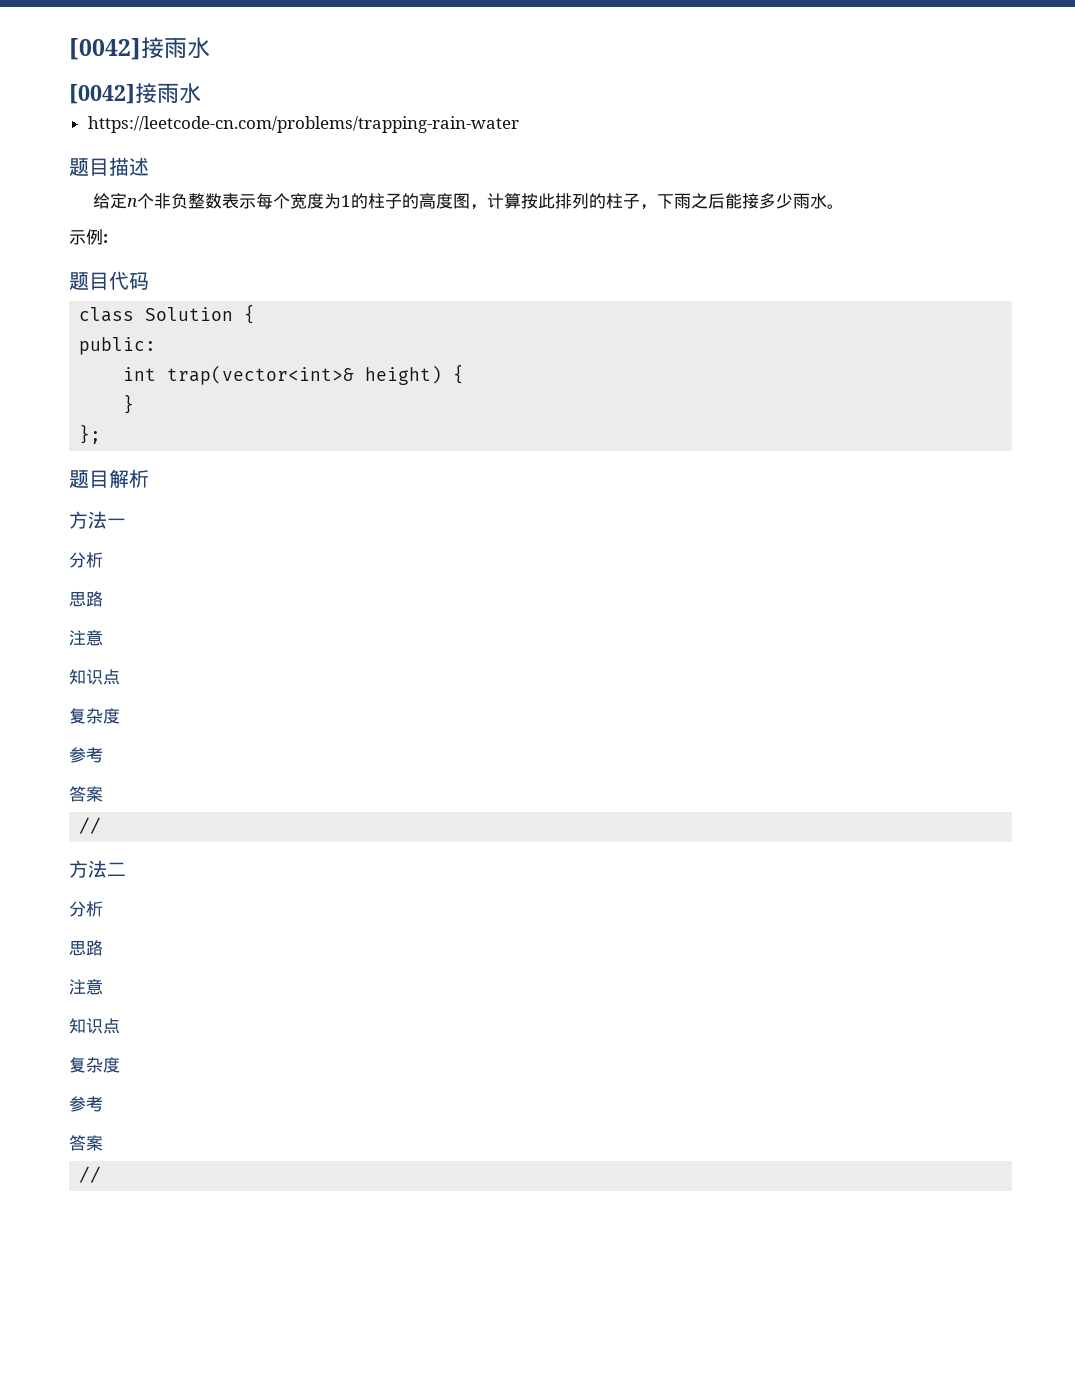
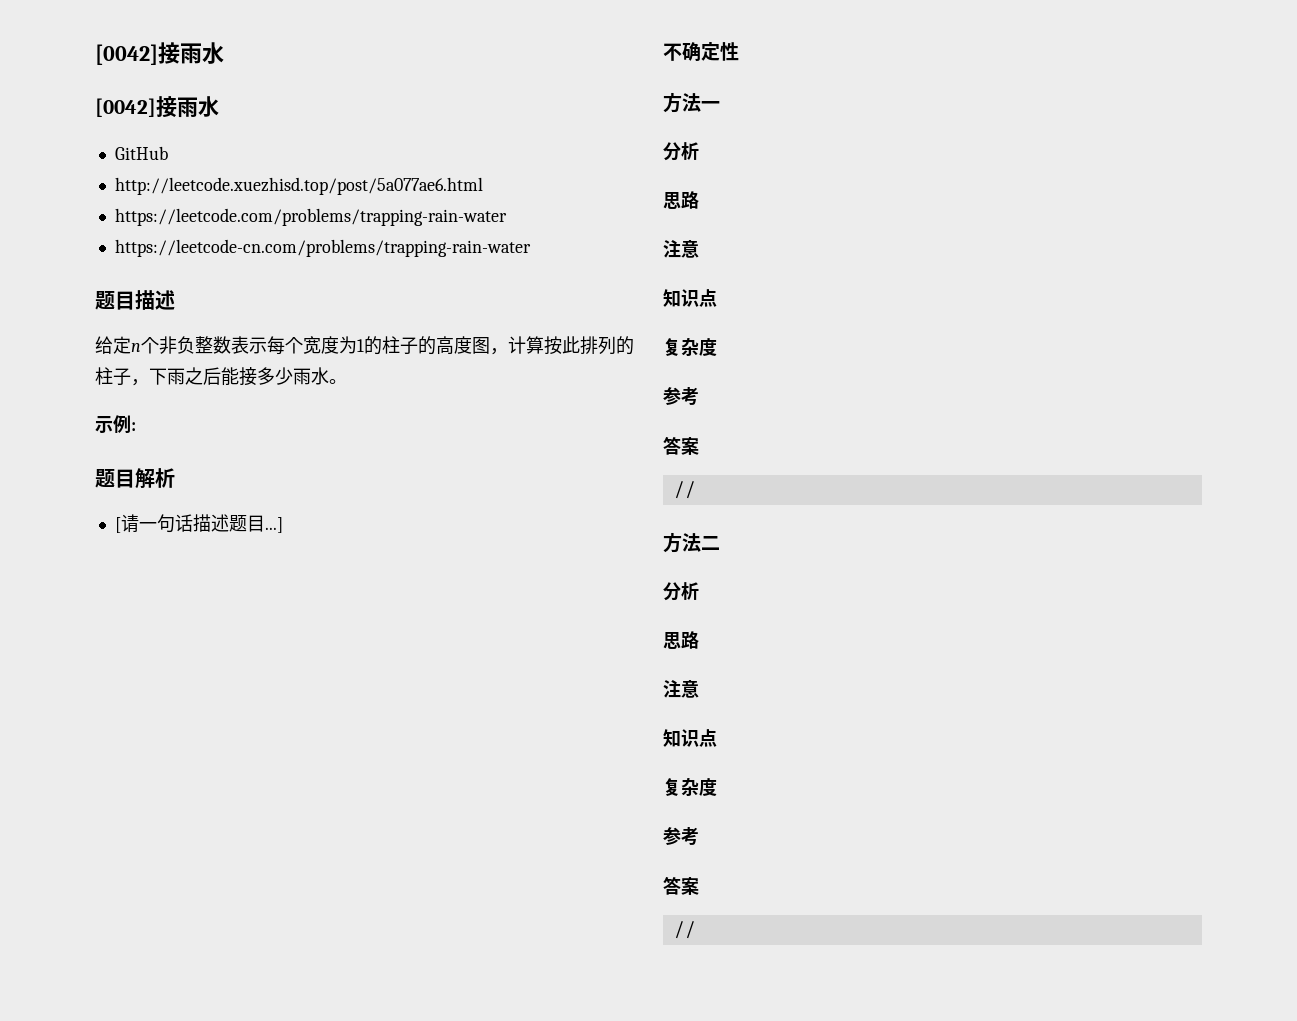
(201, 93) none -> [114,146,168,160] [114,177,483,195] [114,208,507,226] // GitHub // http://leetcode.xuezhisd.top/post/5a077ae6.html // https://leetcode.com/problems/trapping-rain-water
[109,271,149,290] [79,304,256,324] [79,337,157,355] [123,364,465,385] [123,394,135,414] [79,424,102,444] [69,469,149,488] 代码 // class Solution { // public: // int trap(vector<int>& height) { // } // }; // 题目解析 -> [135,468,175,489] [114,514,283,533] [663,42,739,61] 解析 // [请一句话描述题目...] // 不确定性

